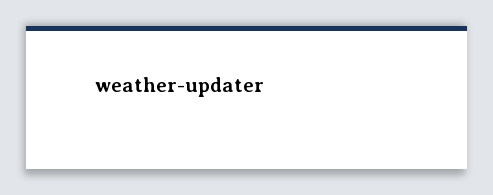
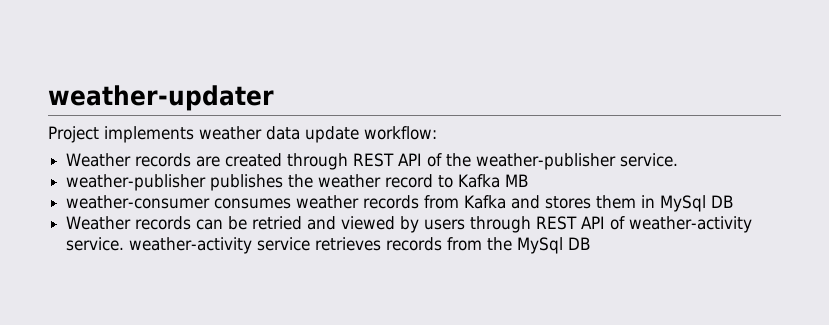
(264, 87) none -> [48,126,437,143] [66,153,679,170] [66,174,530,191] [66,195,735,212] [66,216,753,233] [66,237,592,254] // Project implements weather data update workflow: // Weather records are created through REST API of the weather-publisher service. // weather-publisher publishes the weather record to Kafka MB // weather-consumer consumes weather records from Kafka and stores them in MySql DB // Weather records can be retried and viewed by users through REST API of weather-activity service. weather-activity service retrieves records from the MySql DB

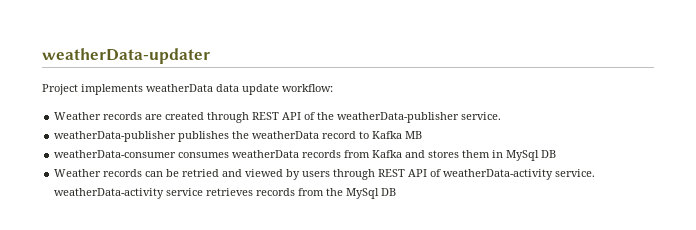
[48,85,274,111] weather-updater -> [42,48,210,64] weatherData-updater
[199,126,262,140] weather -> [146,84,213,92] weatherData
[476,153,617,170] weather-publisher -> [337,112,460,123] weatherData-publisher
[66,174,207,191] weather-publisher -> [54,131,177,142] weatherData-publisher
[318,174,382,188] weather -> [252,131,320,139] weatherData
[66,195,360,209] weather-consumer consumes weather -> [54,150,300,158] weatherData-consumer consumes weatherData
[629,216,753,233] [66,237,253,254] weather-activity service. weather-activity -> [443,169,596,180] [54,188,165,199] weatherData-activity service. weatherData-activity

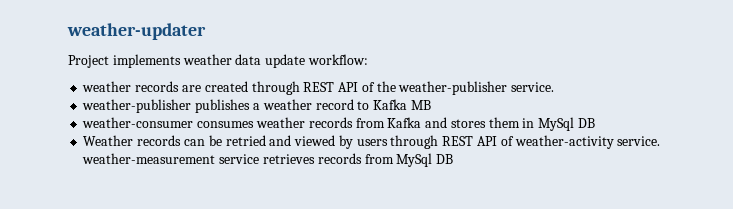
[42,48,210,64] weatherData-updater -> [67,23,206,40] weather-updater
[146,84,213,92] weatherData -> [182,54,232,65] weather
[54,112,102,120] Weather -> [82,81,132,92] weather
[337,112,460,123] weatherData-publisher -> [398,81,508,95] weather-publisher
[54,131,320,142] weatherData-publisher publishes the weatherData -> [82,99,312,113] weather-publisher publishes a weather
[54,150,300,158] weatherData-consumer consumes weatherData -> [82,117,305,128] weather-consumer consumes weather
[443,169,596,180] [54,188,165,199] weatherData-activity service. weatherData-activity -> [514,135,661,149] [82,153,216,164] weather-activity service. weather-measurement
[326,188,344,196] the -> (394, 159) none

